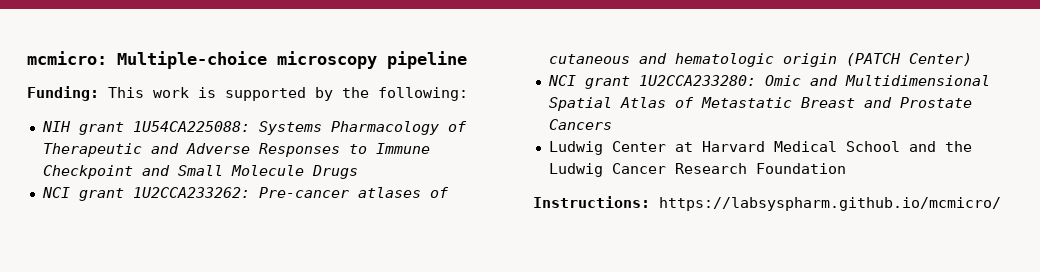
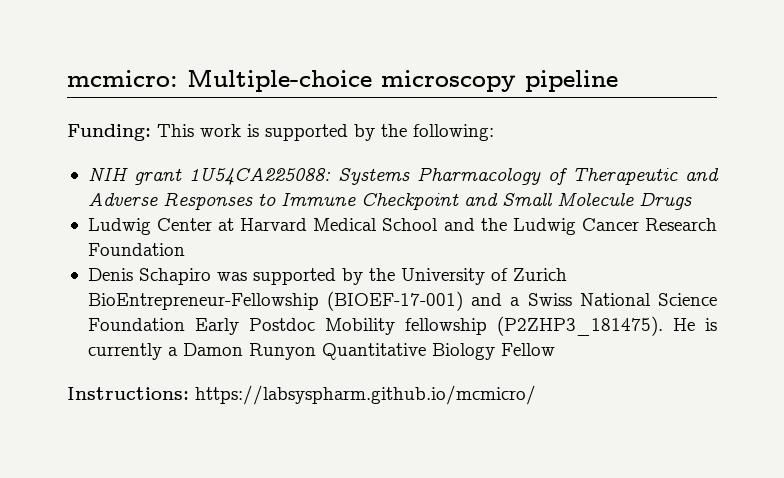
[41,187,449,201] [548,53,972,67] [547,75,990,89] [548,97,972,111] [548,119,612,130] // NCI grant 1U2CCA233262: Pre-cancer atlases of cutaneous and hematologic origin (PATCH Center) // NCI grant 1U2CCA233280: Omic and Multidimensional Spatial Atlas of Metastatic Breast and Prostate Cancers -> (692, 201) none
(846, 168) none -> [87,268,567,285] [87,291,717,311] [87,316,717,336] [87,343,555,360] // Denis Schapiro was supported by the University of Zurich BioEntrepreneur-Fellowship (BIOEF-17-001) and a Swiss National Science Foundation Early Postdoc Mobility fellowship (P2ZHP3_181475). He is currently a Damon Runyon Quantitative Biology Fellow

